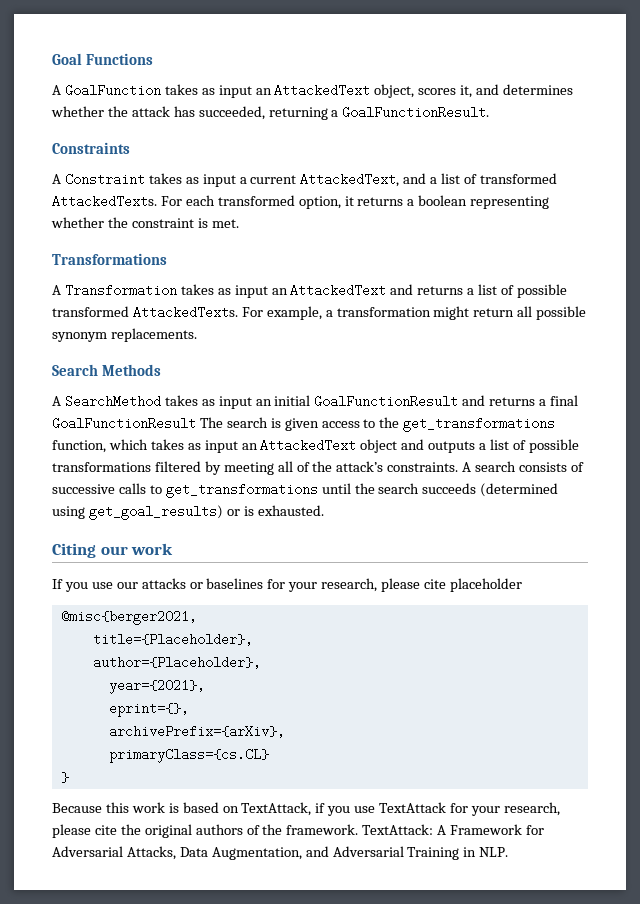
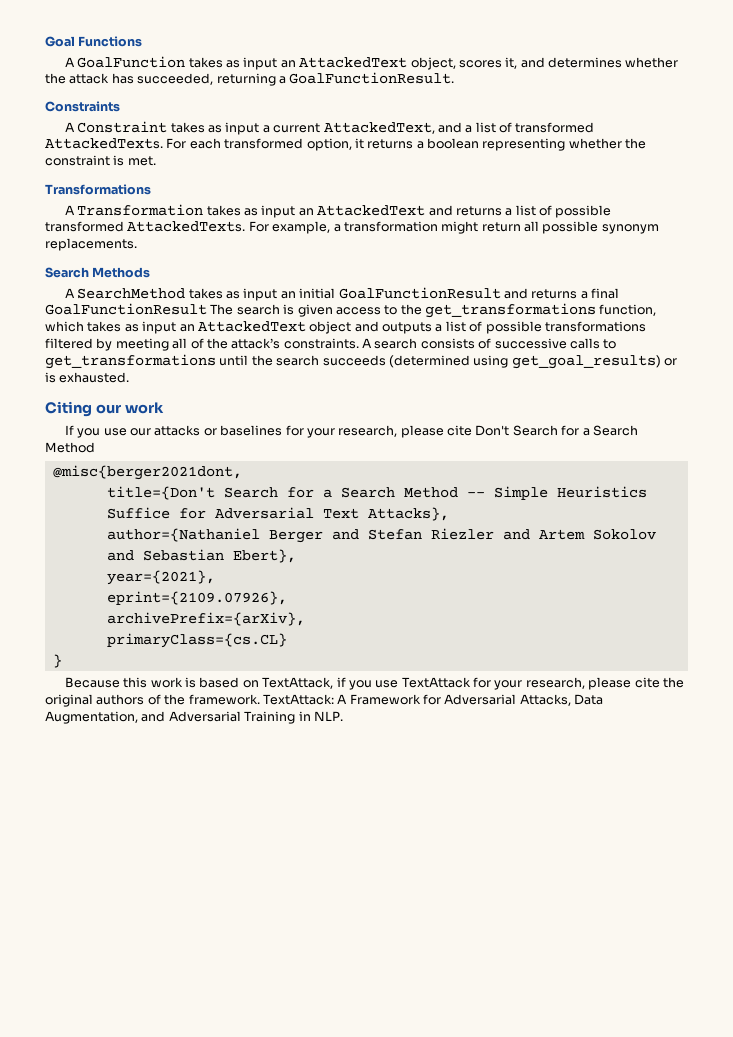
[449,578,522,592] [60,610,197,625] [92,633,253,646] [92,656,261,669] placeholder // @misc{berger2021, // title={Placeholder}, // author={Placeholder}, -> [475,425,638,436] [45,442,95,453] [52,465,242,480] [106,486,647,500] [106,507,449,521] [106,528,656,543] [106,549,296,563] Don't Search for a Search Method // @misc{berger2021dont, // title={Don't Search for a Search Method -- Simple Heuristics Suffice for Adversarial Text Attacks}, // author={Nathaniel Berger and Stefan Riezler and Artem Sokolov and Sebastian Ebert},
[108,702,189,717] eprint={}, -> [106,591,287,605] eprint={2109.07926},

